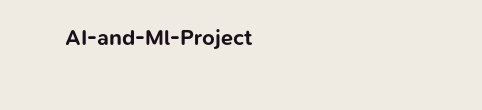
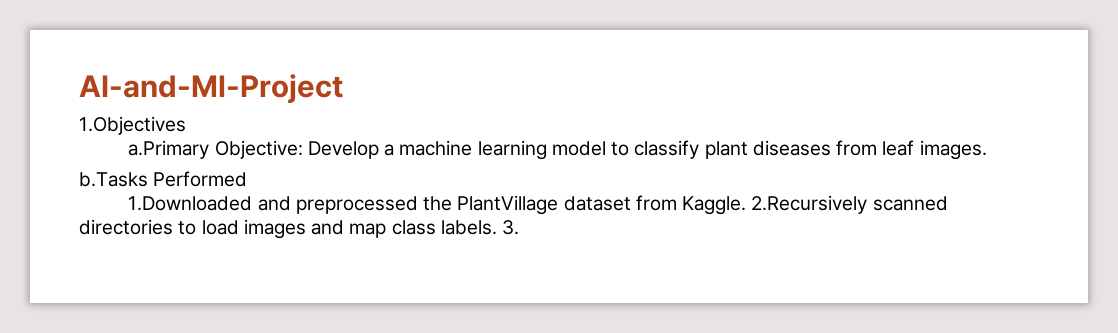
(253, 39) none -> [79,116,186,135] [128,140,987,160] [79,171,248,187] [128,195,948,215] [79,219,520,239] // 1.Objectives // a.Primary Objective: Develop a machine learning model to classify plant diseases from leaf images. // b.Tasks Performed // 1.Downloaded and preprocessed the PlantVillage dataset from Kaggle. 2.Recursively scanned directories to load images and map class labels. 3.

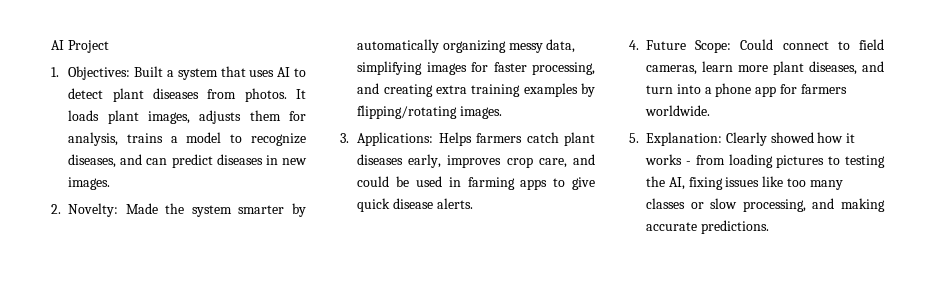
[79,74,343,104] [79,116,186,135] [128,140,987,160] [79,171,248,187] [128,195,948,215] [79,219,520,239] AI-and-Ml-Project // 1.Objectives // a.Primary Objective: Develop a machine learning model to classify plant diseases from leaf images. // b.Tasks Performed // 1.Downloaded and preprocessed the PlantVillage dataset from Kaggle. 2.Recursively scanned directories to load images and map class labels. 3. -> [51,40,109,53] [51,66,306,80] [68,88,306,102] [68,110,306,124] [68,132,306,146] [68,154,307,168] [68,177,111,190] [51,203,306,217] [357,39,576,53] [357,61,595,75] [357,83,595,97] [357,105,502,119] [340,132,595,146] [357,154,595,168] [357,176,595,190] [357,198,473,212] [629,39,884,53] [646,61,884,75] [646,83,847,97] [645,105,711,116] [629,132,856,146] [645,154,885,168] [646,176,843,190] [646,198,885,212] [646,220,769,234] AI Project // 1. Objectives: Built a system that uses AI to detect plant diseases from photos. It loads plant images, adjusts them for analysis, trains a model to recognize diseases, and can predict diseases in new images. // 2. Novelty: Made the system smarter by automatically organizing messy data, simplifying images for faster processing, and creating extra training examples by flipping/rotating images. // 3. Applications: Helps farmers catch plant diseases early, improves crop care, and could be used in farming apps to give quick disease alerts. // 4. Future Scope: Could connect to field cameras, learn more plant diseases, and turn into a phone app for farmers worldwide. // 5. Explanation: Clearly showed how it works - from loading pictures to testing the AI, fixing issues like too many classes or slow processing, and making accurate predictions.

